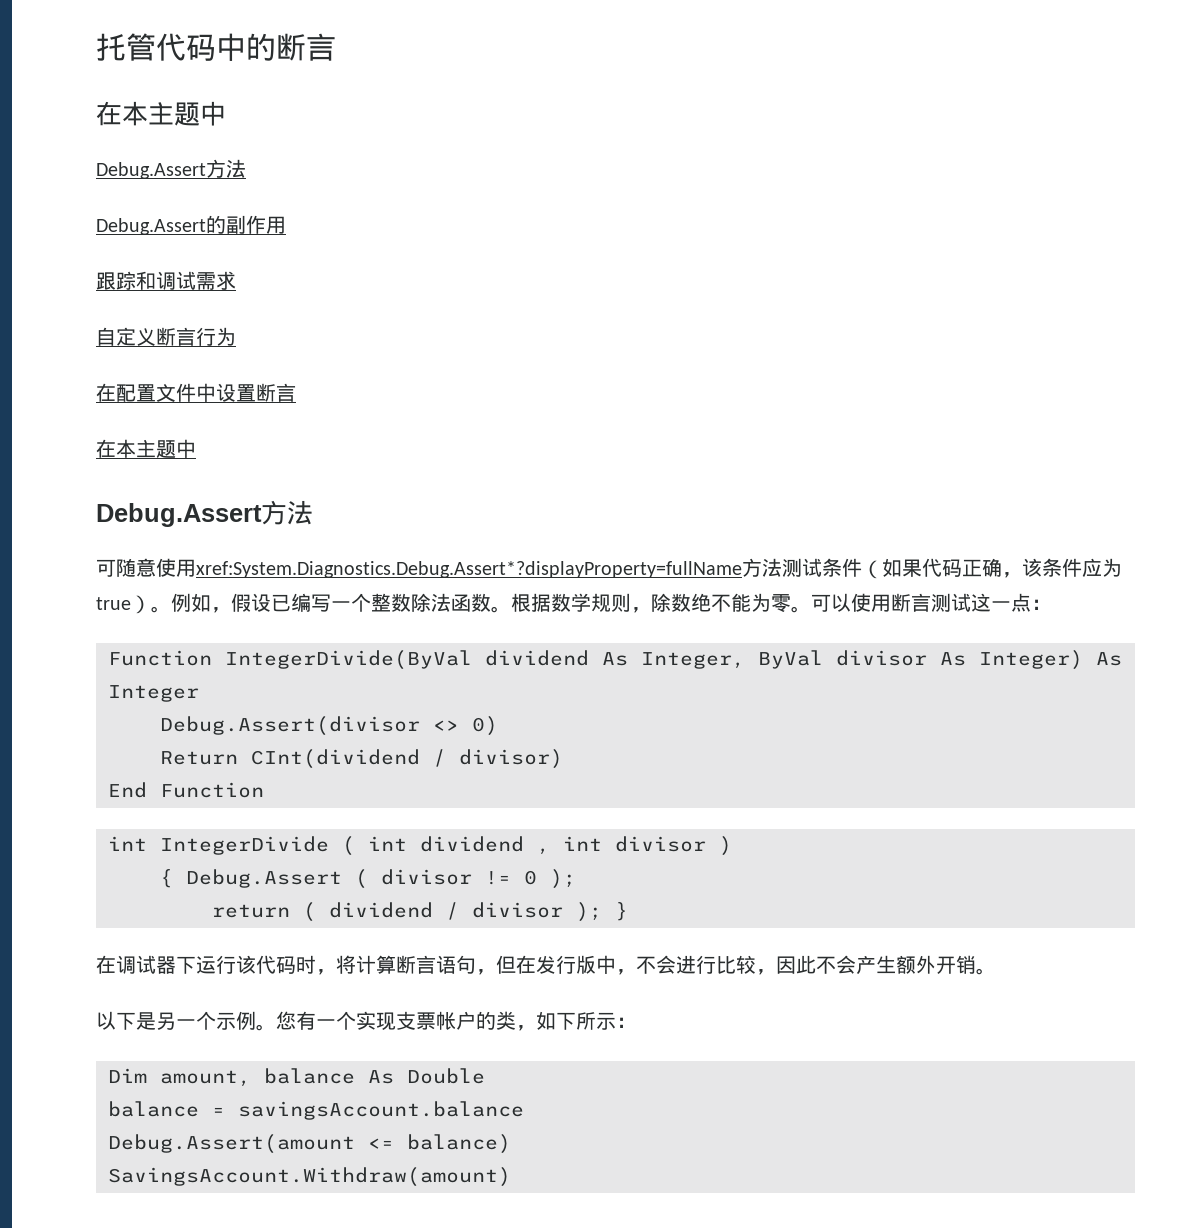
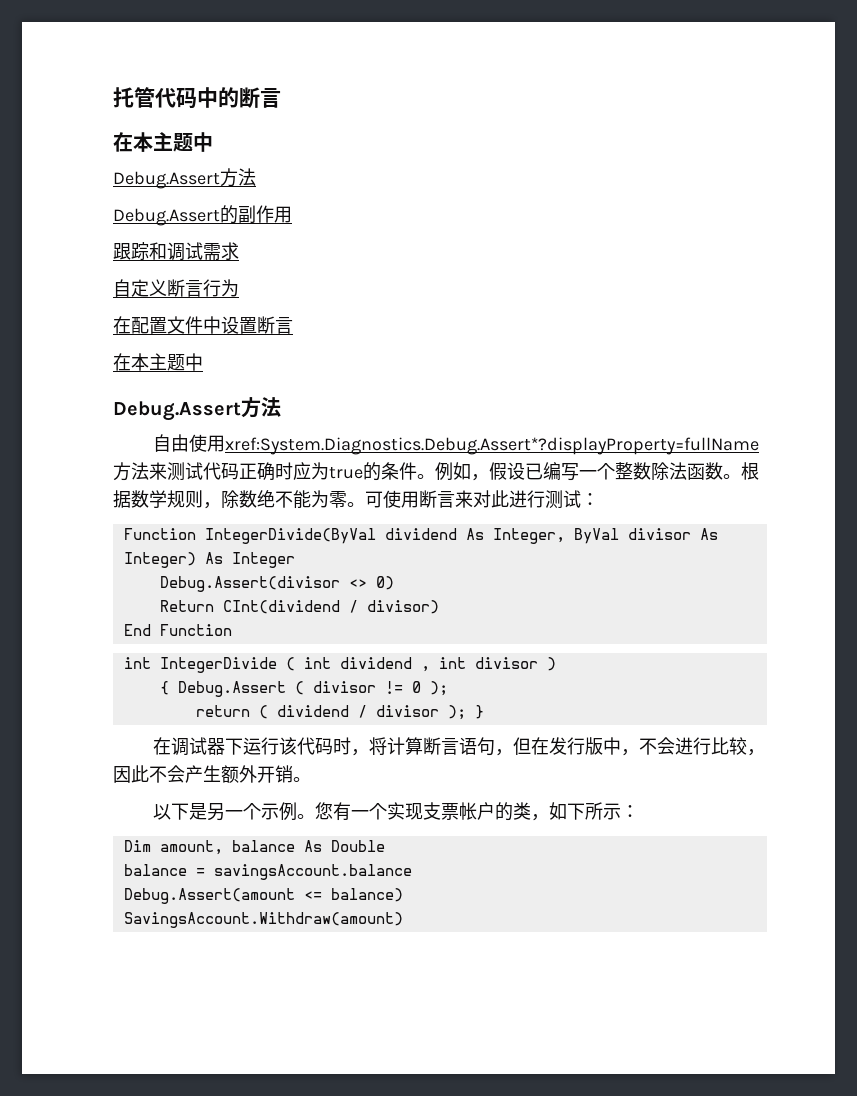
[96,558,156,577] 可随意 -> [152,434,189,452] 自由
[782,558,1082,579] 测试条件（如果代码正确，该条件 -> [149,462,293,481] 来测试代码正确时
[131,595,151,614] ） -> [363,462,417,481] 的条件
[831,593,851,612] 以 -> (383, 499) none
[931,593,1031,612] 测试这一点 -> [455,490,581,509] 来对此进行测试

